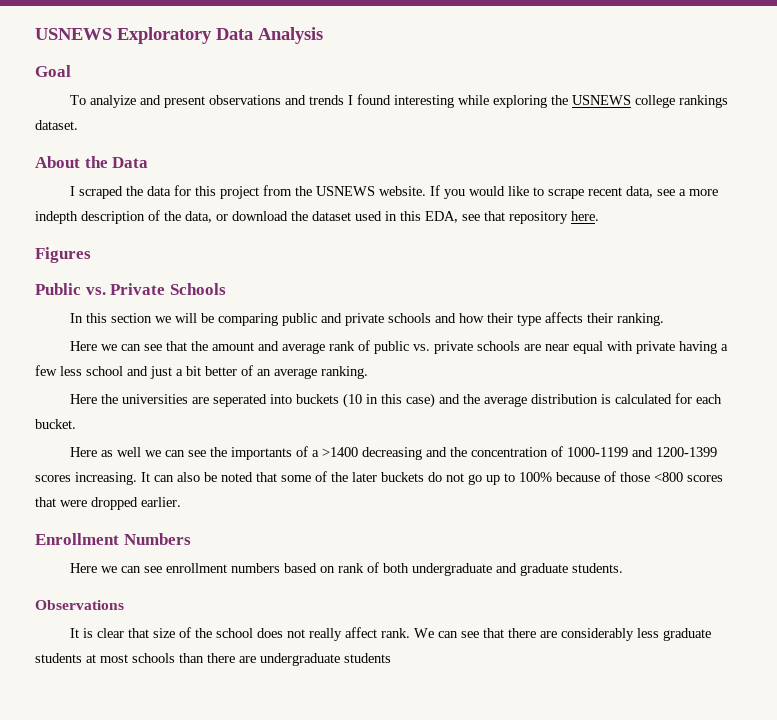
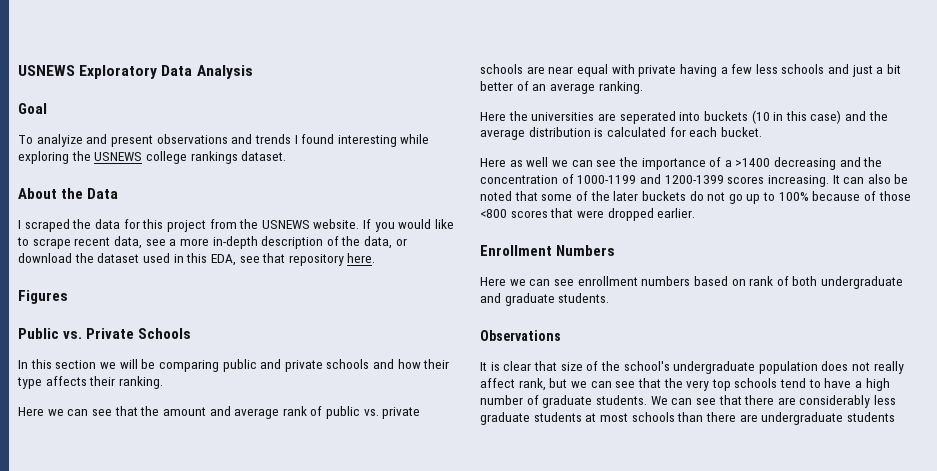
[35,211,78,224] indepth -> [212,236,258,249] in-depth
[86,366,123,376] school -> [781,64,825,74] schools
[230,447,292,460] importants -> [641,158,706,170] importance
[215,628,253,638] school -> [623,361,818,374] school's undergraduate population
[380,628,410,638] rank. -> [518,378,890,391] [480,395,647,408] rank, but we can see that the very top schools tend to have a high number of graduate students.

